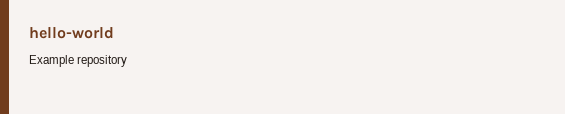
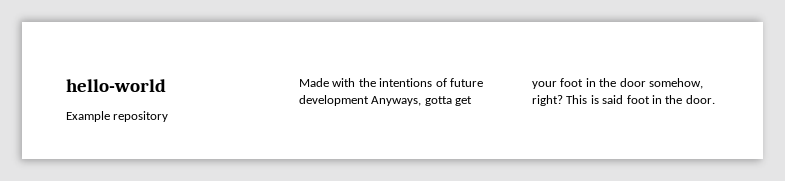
(128, 61) none -> [299,78,483,87] [299,95,473,106] [532,78,703,89] [532,95,715,106] // Made with the intentions of future development Anyways, gotta get your foot in the door somehow, right? This is said foot in the door.

